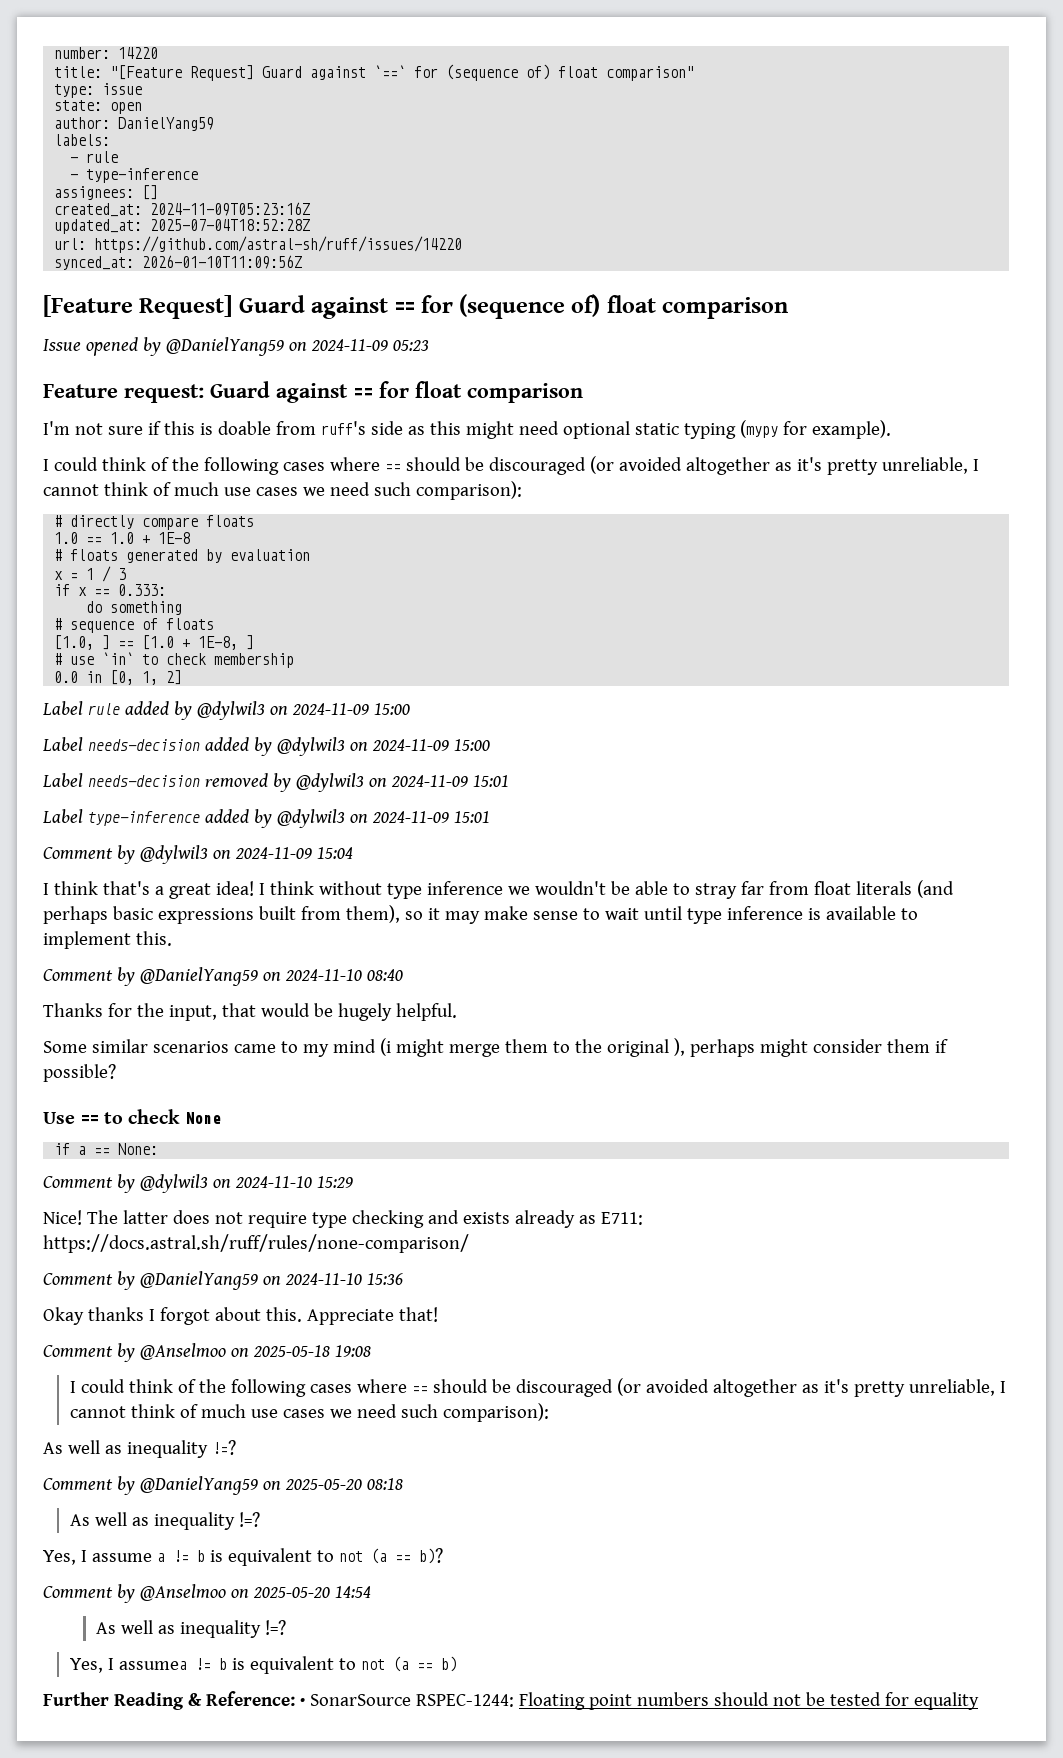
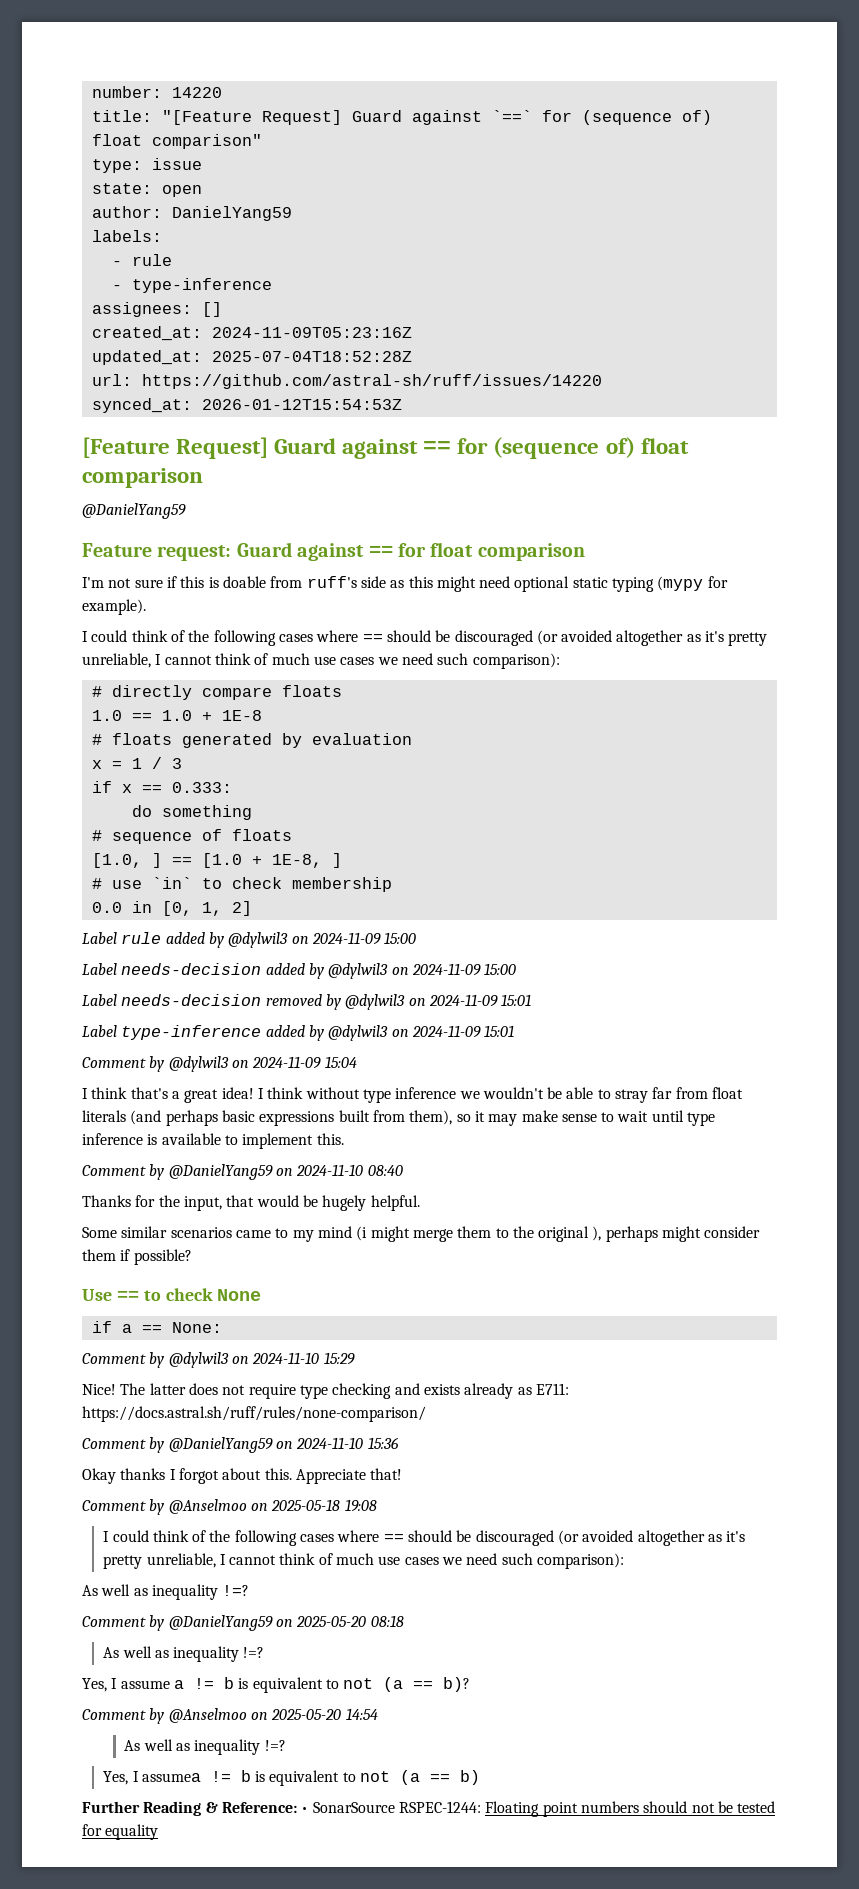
[142,255,303,269] 2026-01-10T11:09:56Z -> [201,399,402,410] 2026-01-12T15:54:53Z
[43,337,429,356] Issue opened by @DanielYang59 on 2024-11-09 05:23 -> [82,503,186,519] @DanielYang59

